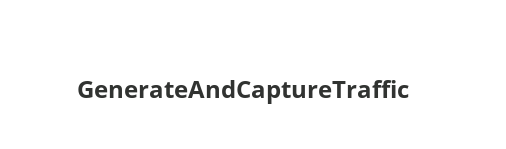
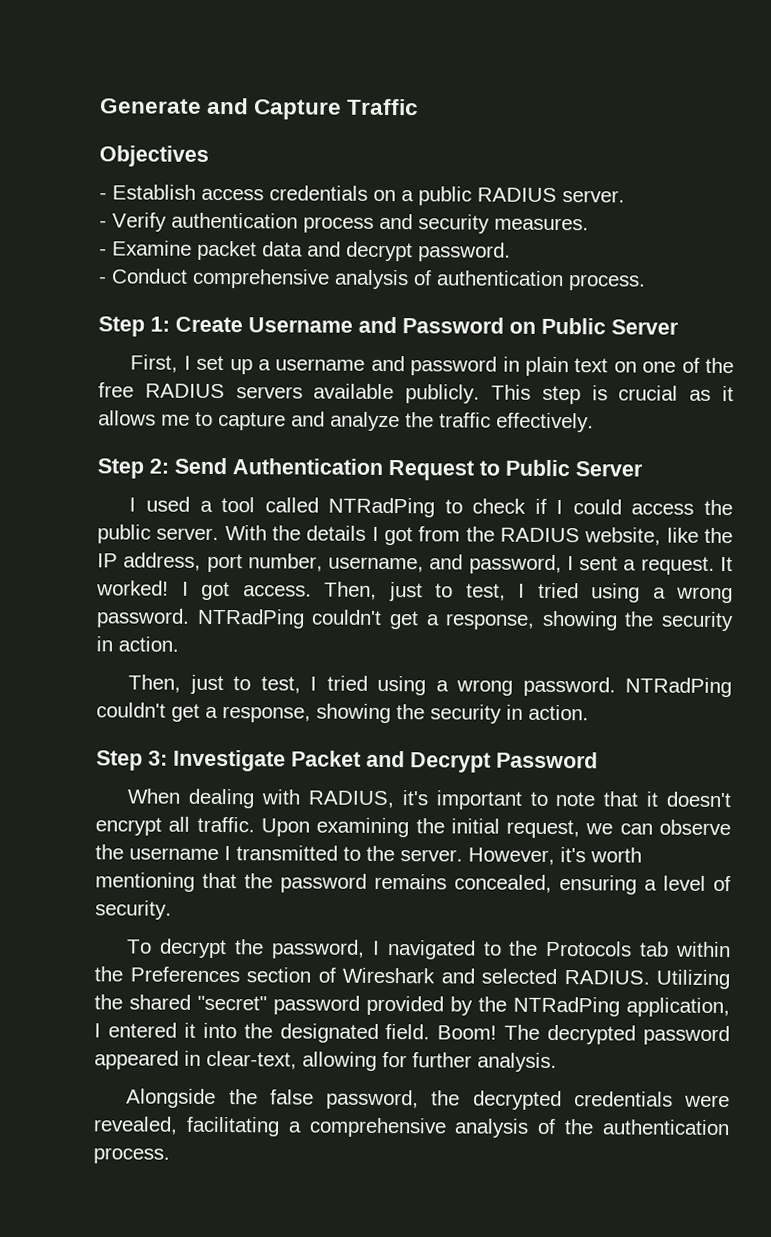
[77,80,409,104] GenerateAndCaptureTraffic -> [99,97,420,120] [99,145,209,167] [99,184,625,206] [99,212,589,234] [99,240,511,262] [98,268,646,291] [98,316,679,337] [130,354,734,377] [98,382,734,405] [98,410,594,433] [97,457,643,481] [129,496,733,518] [97,524,733,546] [97,552,733,575] [96,580,733,604] [96,608,734,632] [96,636,179,652] [128,674,733,698] [96,702,589,724] [96,749,598,773] [127,788,731,810] [95,816,731,839] [95,844,642,866] [95,872,731,895] [95,900,172,920] [127,938,731,960] [94,966,730,990] [94,994,730,1018] [94,1022,730,1046] [94,1050,557,1073] [126,1088,730,1111] [93,1116,730,1138] [93,1147,170,1164] Generate and Capture Traffic // Objectives // - Establish access credentials on a public RADIUS server. // - Verify authentication process and security measures. // - Examine packet data and decrypt password. // - Conduct comprehensive analysis of authentication process. // Step 1: Create Username and Password on Public Server // First, I set up a username and password in plain text on one of the free RADIUS servers available publicly. This step is crucial as it allows me to capture and analyze the traffic effectively. // Step 2: Send Authentication Request to Public Server // I used a tool called NTRadPing to check if I could access the public server. With the details I got from the RADIUS website, like the IP address, port number, username, and password, I sent a request. It worked! I got access. Then, just to test, I tried using a wrong password. NTRadPing couldn't get a response, showing the security in action. // Then, just to test, I tried using a wrong password. NTRadPing couldn't get a response, showing the security in action. // Step 3: Investigate Packet and Decrypt Password // When dealing with RADIUS, it's important to note that it doesn't encrypt all traffic. Upon examining the initial request, we can observe the username I transmitted to the server. However, it's worth mentioning that the password remains concealed, ensuring a level of security. // To decrypt the password, I navigated to the Protocols tab within the Preferences section of Wireshark and selected RADIUS. Utilizing the shared "secret" password provided by the NTRadPing application, I entered it into the designated field. Boom! The decrypted password appeared in clear-text, allowing for further analysis. // Alongside the false password, the decrypted credentials were revealed, facilitating a comprehensive analysis of the authentication process.

